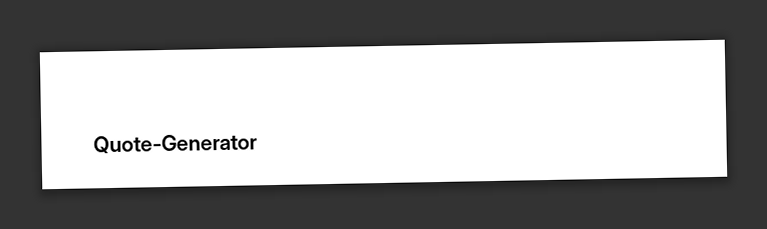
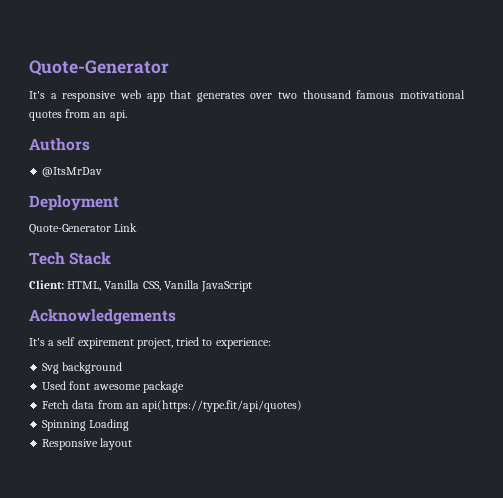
[93,133,258,155] Quote-Generator -> [29,60,169,76] [29,90,465,102] [29,109,127,121] [29,138,90,151] [42,167,103,177] [29,195,119,211] [29,223,138,235] [29,252,112,265] [29,280,253,292] [29,309,176,325] [29,337,271,349] [42,362,123,374] [42,381,184,393] [42,400,303,412] [42,419,130,431] [42,438,133,450] Quote-Generator // It's a responsive web app that generates over two thousand famous motivational quotes from an api. // Authors // @ItsMrDav // Deployment // Quote-Generator Link // Tech Stack // Client: HTML, Vanilla CSS, Vanilla JavaScript // Acknowledgements // It's a self expirement project, tried to experience: // Svg background // Used font awesome package // Fetch data from an api(https://type.fit/api/quotes) // Spinning Loading // Responsive layout

